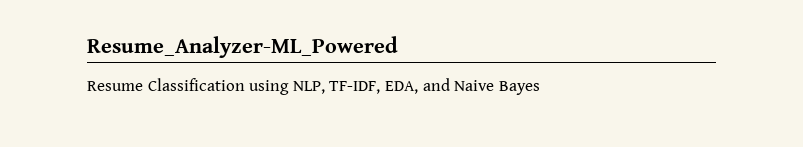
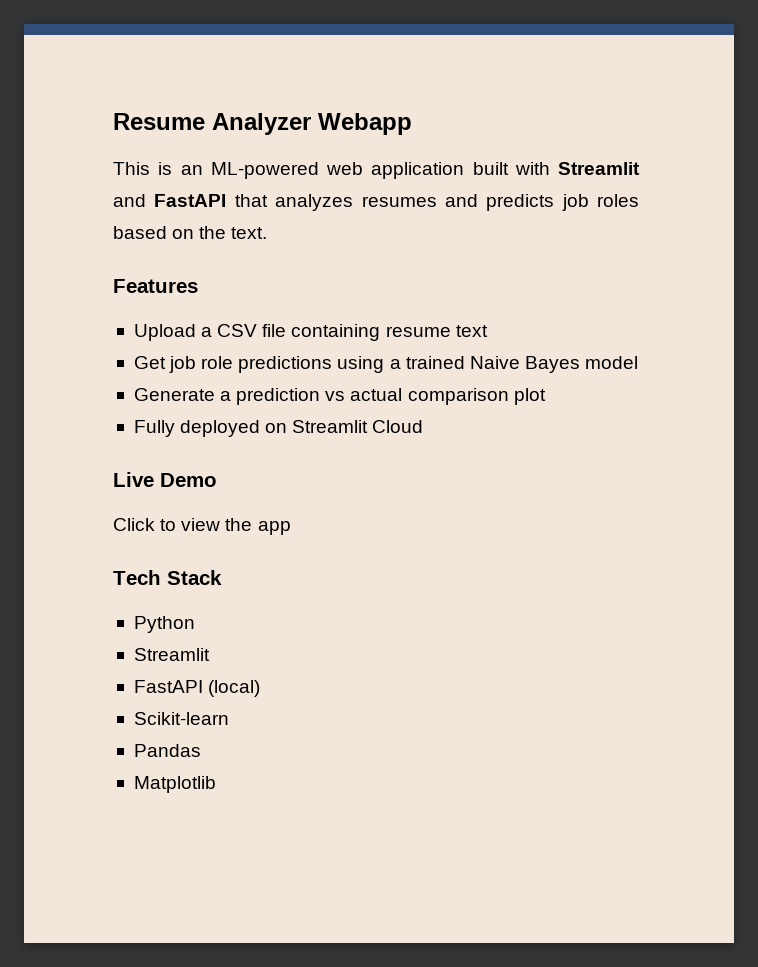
[87,36,398,58] [87,78,540,95] Resume_Analyzer-ML_Powered // Resume Classification using NLP, TF-IDF, EDA, and Naive Bayes -> [113,113,412,135] [113,162,640,179] [113,194,639,211] [113,226,268,239] [113,279,198,293] [133,324,488,341] [133,356,639,373] [133,388,546,405] [133,420,424,437] [113,472,217,487] [113,518,291,535] [113,570,222,585] [133,616,195,633] [133,648,210,661] [133,680,261,697] [133,712,229,725] [133,744,201,757] [133,776,216,793] Resume Analyzer Webapp // This is an ML-powered web application built with Streamlit and FastAPI that analyzes resumes and predicts job roles based on the text. // Features // Upload a CSV file containing resume text // Get job role predictions using a trained Naive Bayes model // Generate a prediction vs actual comparison plot // Fully deployed on Streamlit Cloud // Live Demo // Click to view the app // Tech Stack // Python // Streamlit // FastAPI (local) // Scikit-learn // Pandas // Matplotlib

